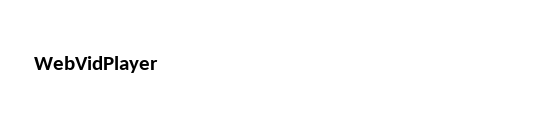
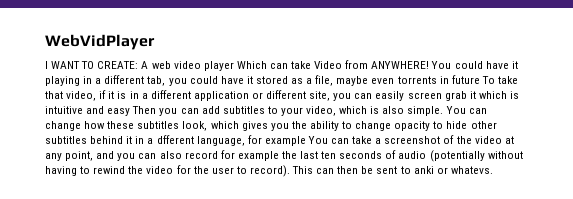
(158, 64) none -> [45,60,518,71] [45,75,518,86] [45,90,519,101] [45,106,487,116] [45,121,497,131] [45,135,514,146] [45,150,523,162] [45,165,493,177] // I WANT TO CREATE: A web video player Which can take Video from ANYWHERE! You could have it playing in a different tab, you could have it stored as a file, maybe even torrents in future To take that video, if it is in a different application or different site, you can easily screen grab it which is intuitive and easy Then you can add subtitles to your video, which is also simple. You can change how these subtitles look, which gives you the ability to change opacity to hide other subtitles behind it in a dfferent language, for example You can take a screenshot of the video at any point, and you can also record for example the last ten seconds of audio (potentially without having to rewind the video for the user to record). This can then be sent to anki or whatevs.

